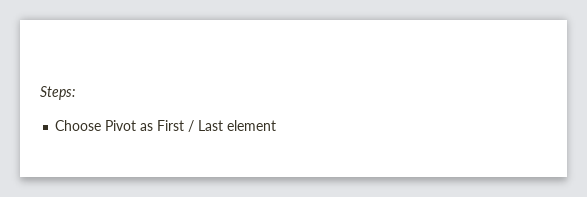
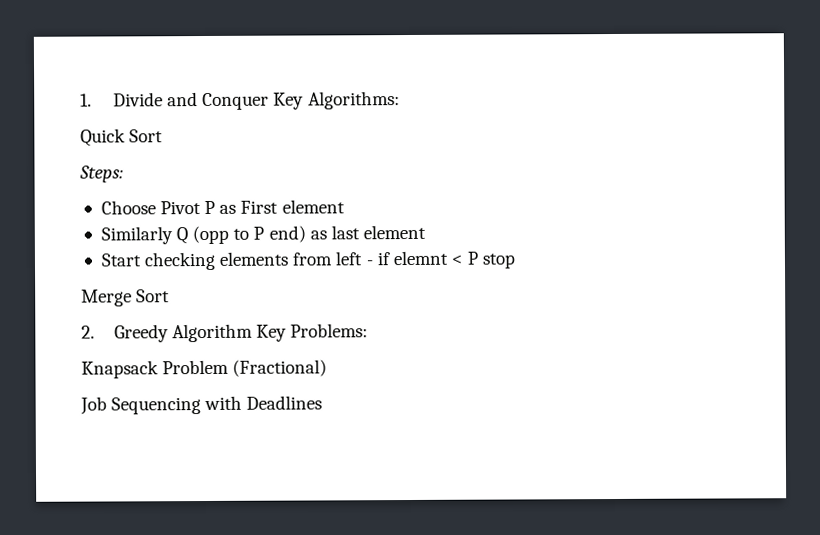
(40, 93) none -> [80,91,400,111] [80,128,164,147] 1. Divide and Conquer Key Algorithms: // Quick Sort //
(137, 125) none -> [204,200,216,215] P
[188,120,277,132] / Last element -> [281,199,345,214] [100,224,426,245] [100,250,517,271] [81,289,171,307] [81,323,369,343] [81,359,328,379] [80,395,323,415] element // Similarly Q (opp to P end) as last element // Start checking elements from left - if elemnt < P stop // Merge Sort // 2. Greedy Algorithm Key Problems: // Knapsack Problem (Fractional) // Job Sequencing with Deadlines

